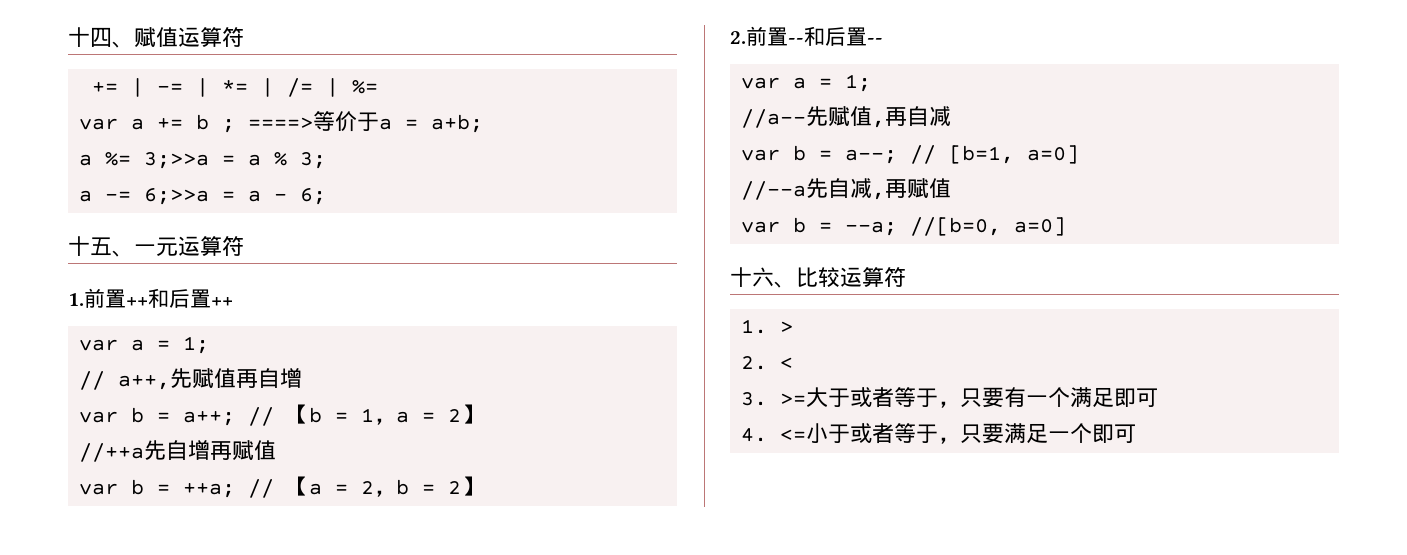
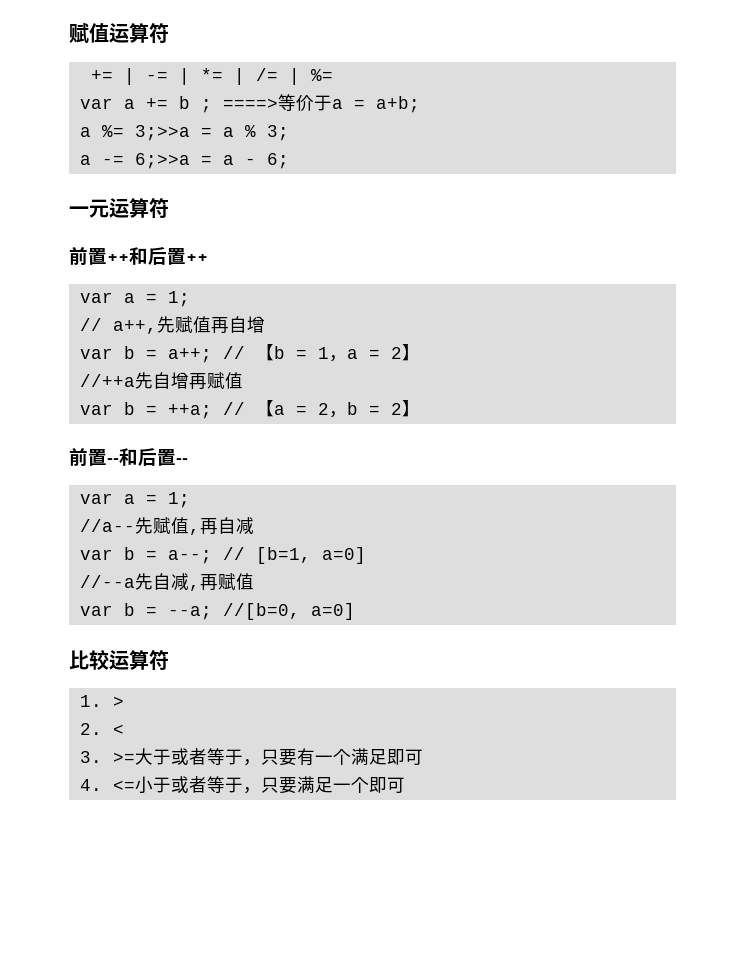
[68,27,134,48] 十四、 -> (69, 33) none
[68,236,134,257] 十五、 -> (289, 161) none
[68,293,84,306] 1. -> (169, 208) none
[730,31,746,44] 2. -> (420, 408) none
[730,267,796,288] 十六、 -> (355, 611) none

